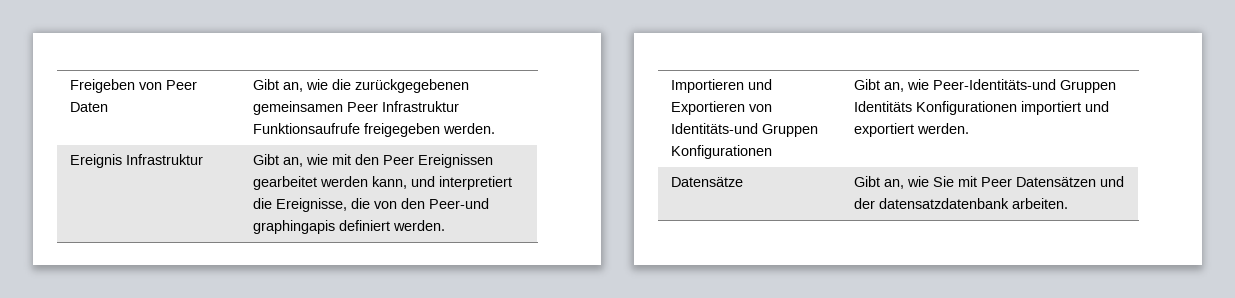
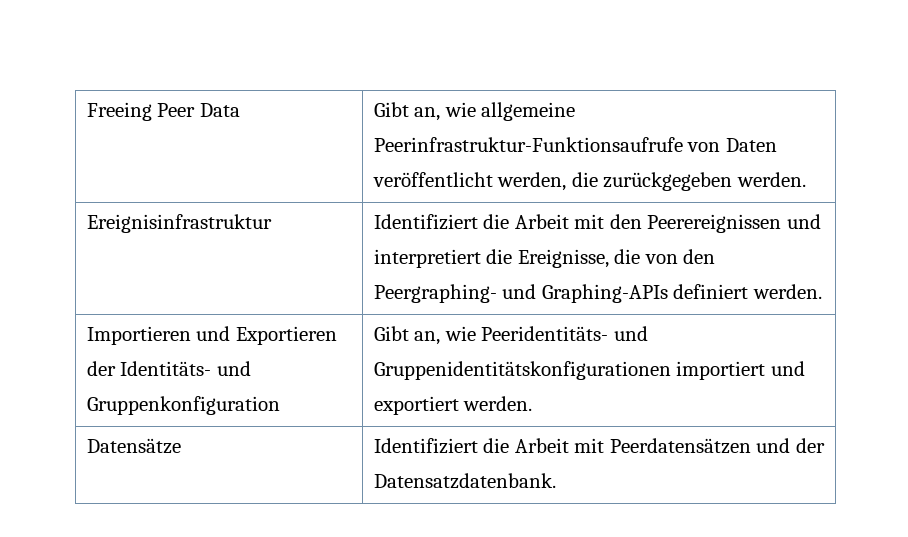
[69,79,197,93] [69,102,108,112] [252,79,469,93] [252,101,459,115] [252,123,495,137] [69,154,203,168] [252,154,493,168] [252,176,407,190] Freigeben von Peer Daten | Gibt an, wie die zurückgegebenen gemeinsamen Peer Infrastruktur Funktionsaufrufe freigegeben werden. // Ereignis Infrastruktur | Gibt an, wie mit den Peer Ereignissen gearbeitet werden kann, -> [86,102,240,121] [373,102,576,121] [373,137,777,152] [372,172,806,191] [86,214,272,233] [373,214,782,233] Freeing Peer Data | Gibt an, wie allgemeine Peerinfrastruktur-Funktionsaufrufe von Daten veröffentlicht werden, die zurückgegeben werden. // Ereignisinfrastruktur | Identifiziert die Arbeit mit den Peerereignissen
[428,198,489,209] [252,220,335,234] Peer-und graphingapis -> [373,284,668,303] Peergraphing- und Graphing-APIs
[748,104,772,112] [670,123,818,137] [670,145,772,159] [853,79,1116,93] [853,101,1017,115] von Identitäts-und Gruppen Konfigurationen | Gibt an, wie Peer-Identitäts-und Gruppen Identitäts Konfigurationen -> [86,361,251,376] [86,396,280,415] [373,326,648,345] [373,361,671,380] der Identitäts- und Gruppenkonfiguration | Gibt an, wie Peeridentitäts- und Gruppenidentitätskonfigurationen
[853,176,1124,189] [853,198,1068,209] Gibt an, wie Sie mit Peer Datensätzen und der datensatzdatenbank arbeiten. -> [373,438,825,454] [373,473,556,489] Identifiziert die Arbeit mit Peerdatensätzen und der Datensatzdatenbank.

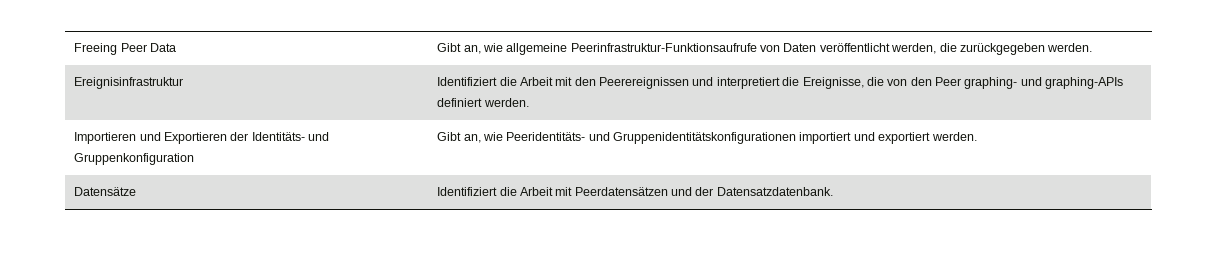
[373,284,668,303] Peergraphing- und Graphing-APIs -> [935,77,1124,89] Peer graphing- und graphing-APIs

